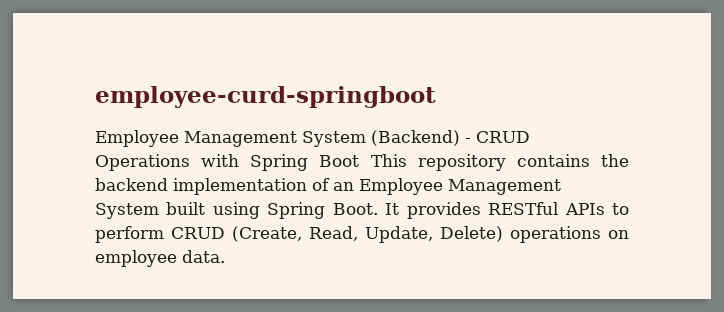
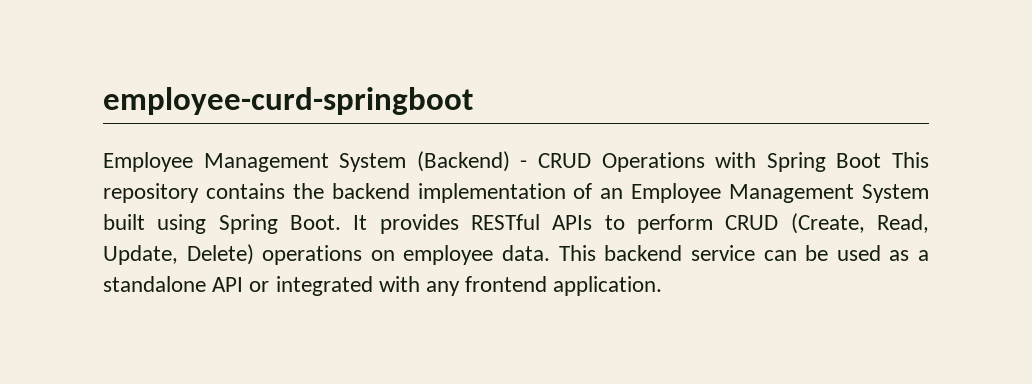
(225, 256) none -> [558,245,930,261] [103,276,663,296] This backend service can be used as a standalone API or integrated with any frontend application.

